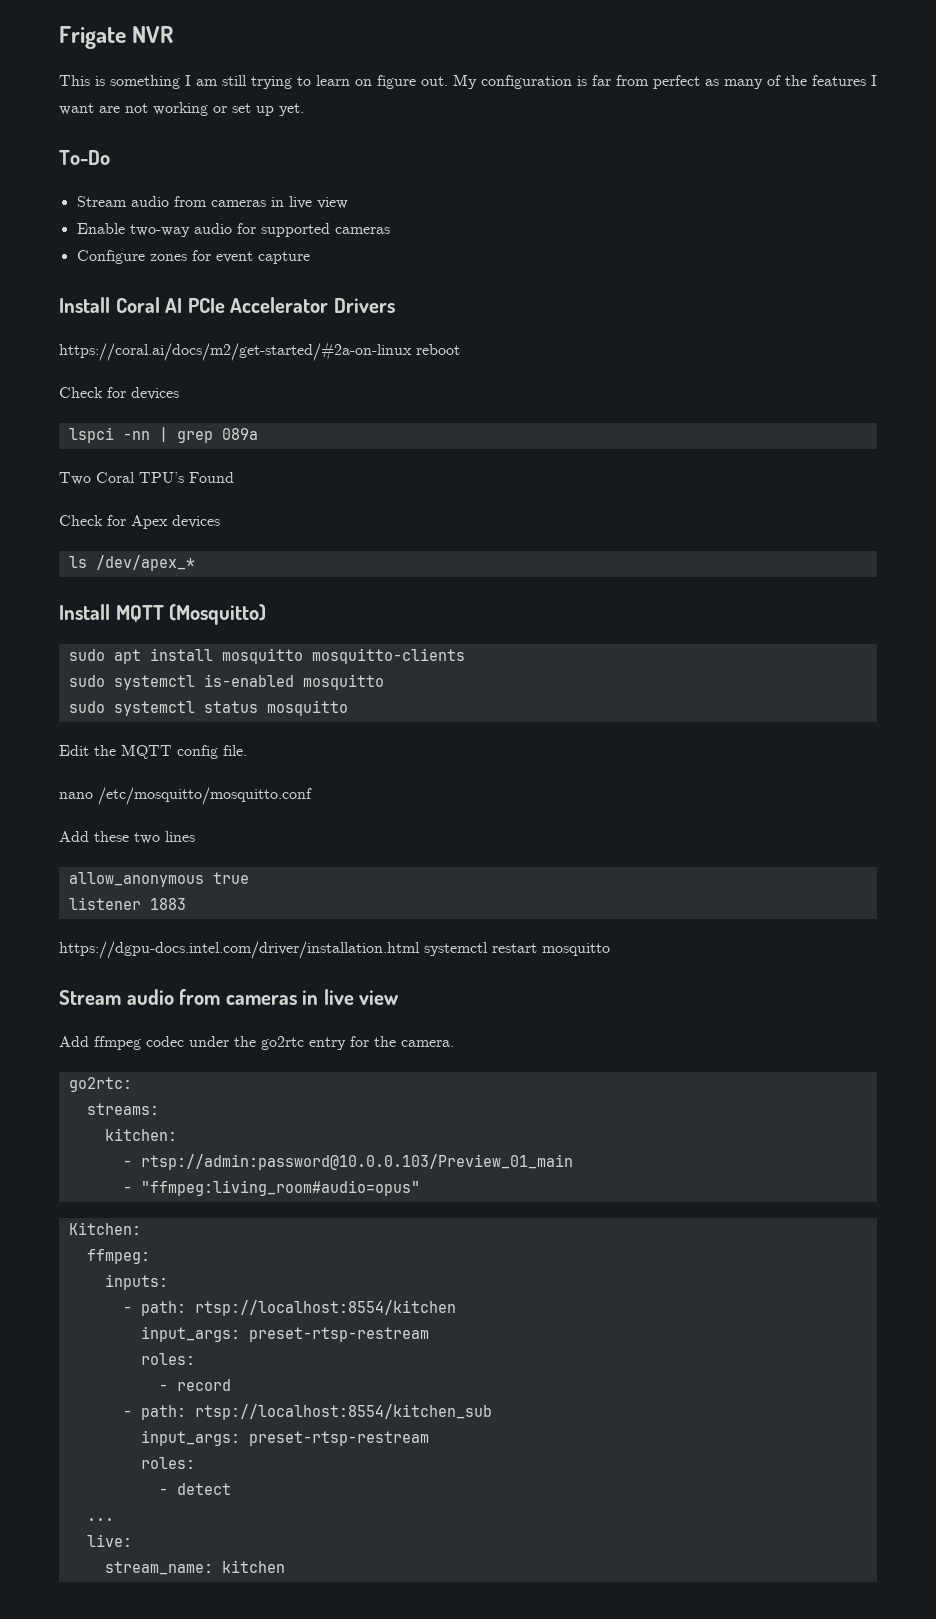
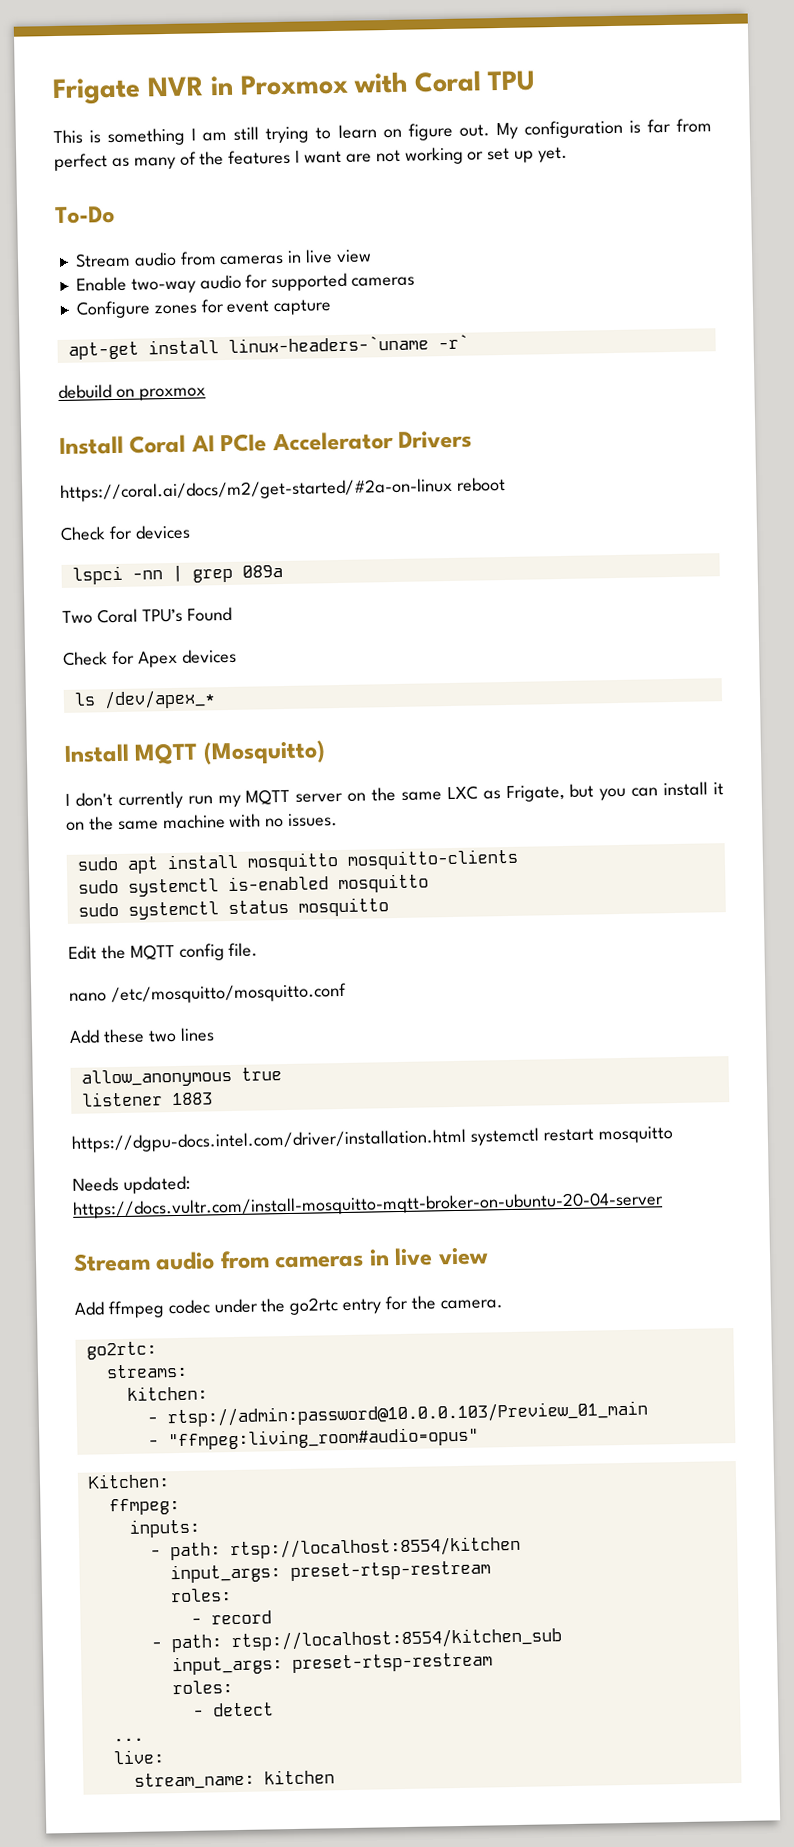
(174, 34) none -> [210,70,537,96] in Proxmox with Coral TPU
(310, 257) none -> [67,334,469,360] [58,384,206,401] // apt-get install linux-headers-`uname -r` // debuild on proxmox
(267, 614) none -> [65,781,724,809] [66,813,339,831] // I don't currently run my MQTT server on the same LXC as Frigate, but you can install it on the same machine with no issues.
(610, 949) none -> [72,1175,191,1194] [72,1191,664,1219] // Needs updated: https://docs.vultr.com/install-mosquitto-mqtt-broker-on-ubuntu-20-04-server

